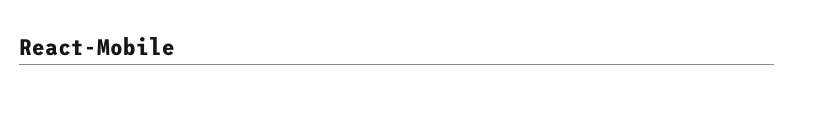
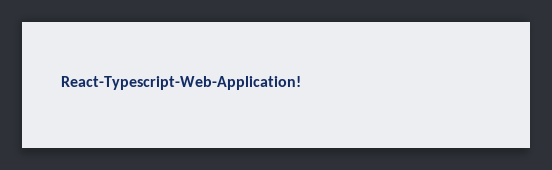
[19,37,175,56] React-Mobile -> [61,76,301,90] React-Typescript-Web-Application!

